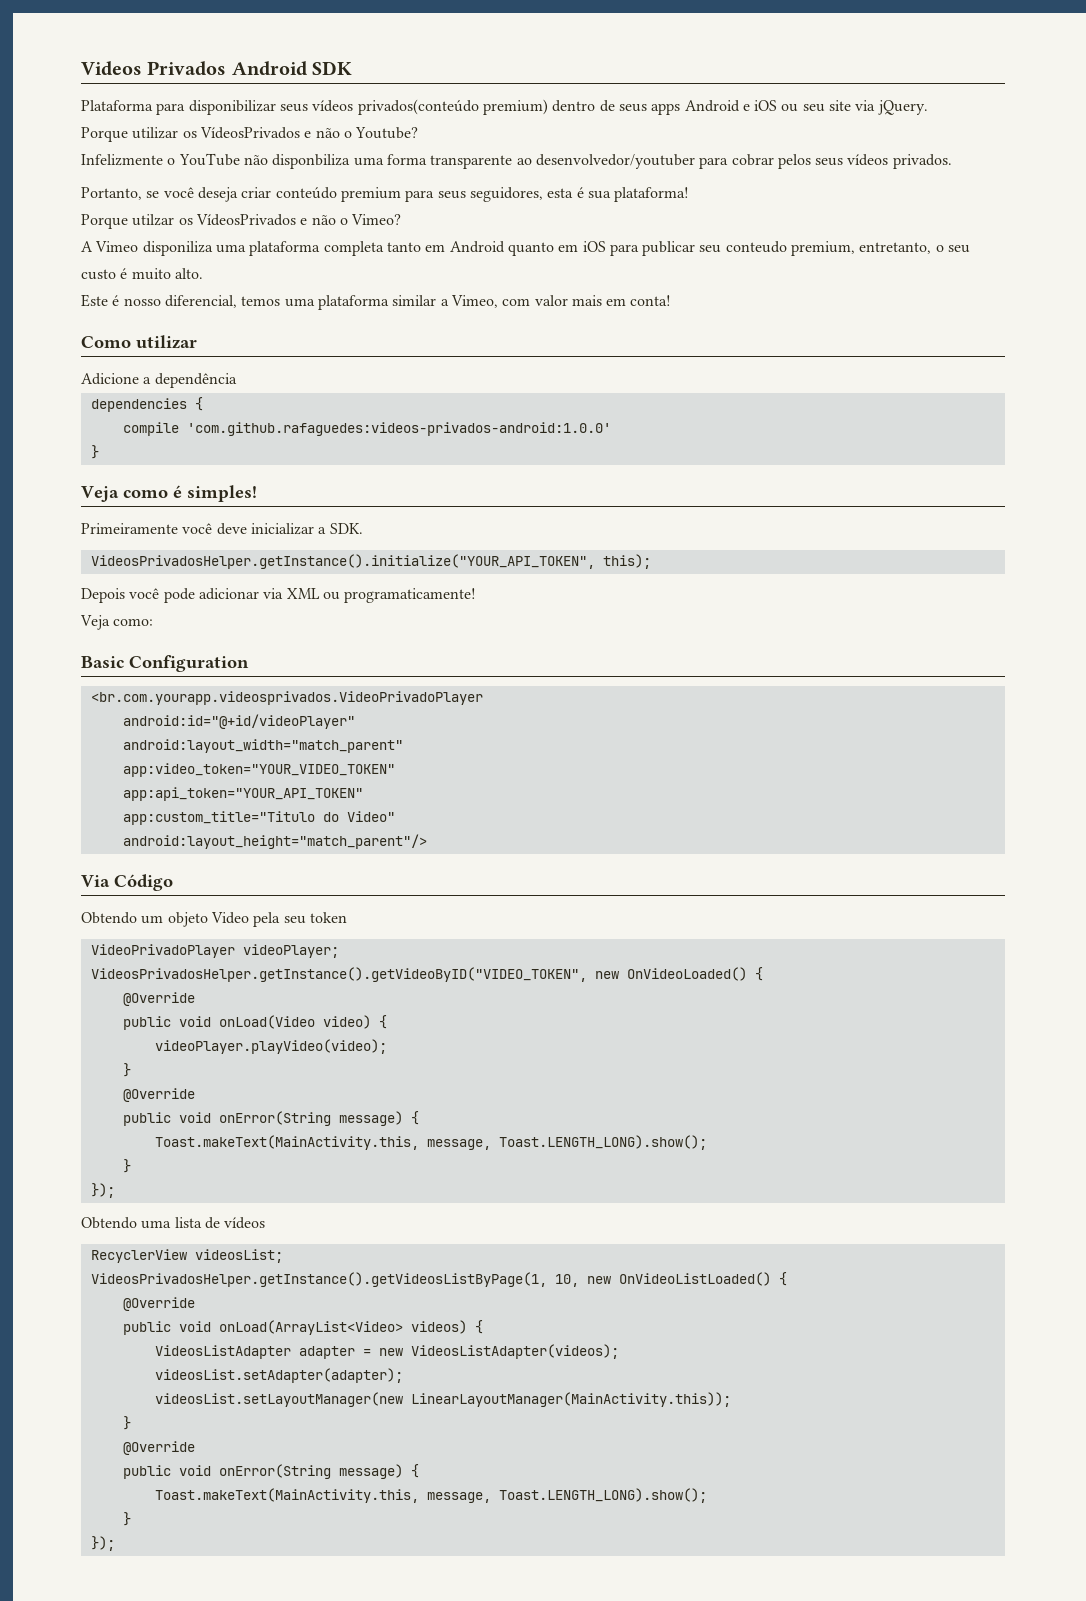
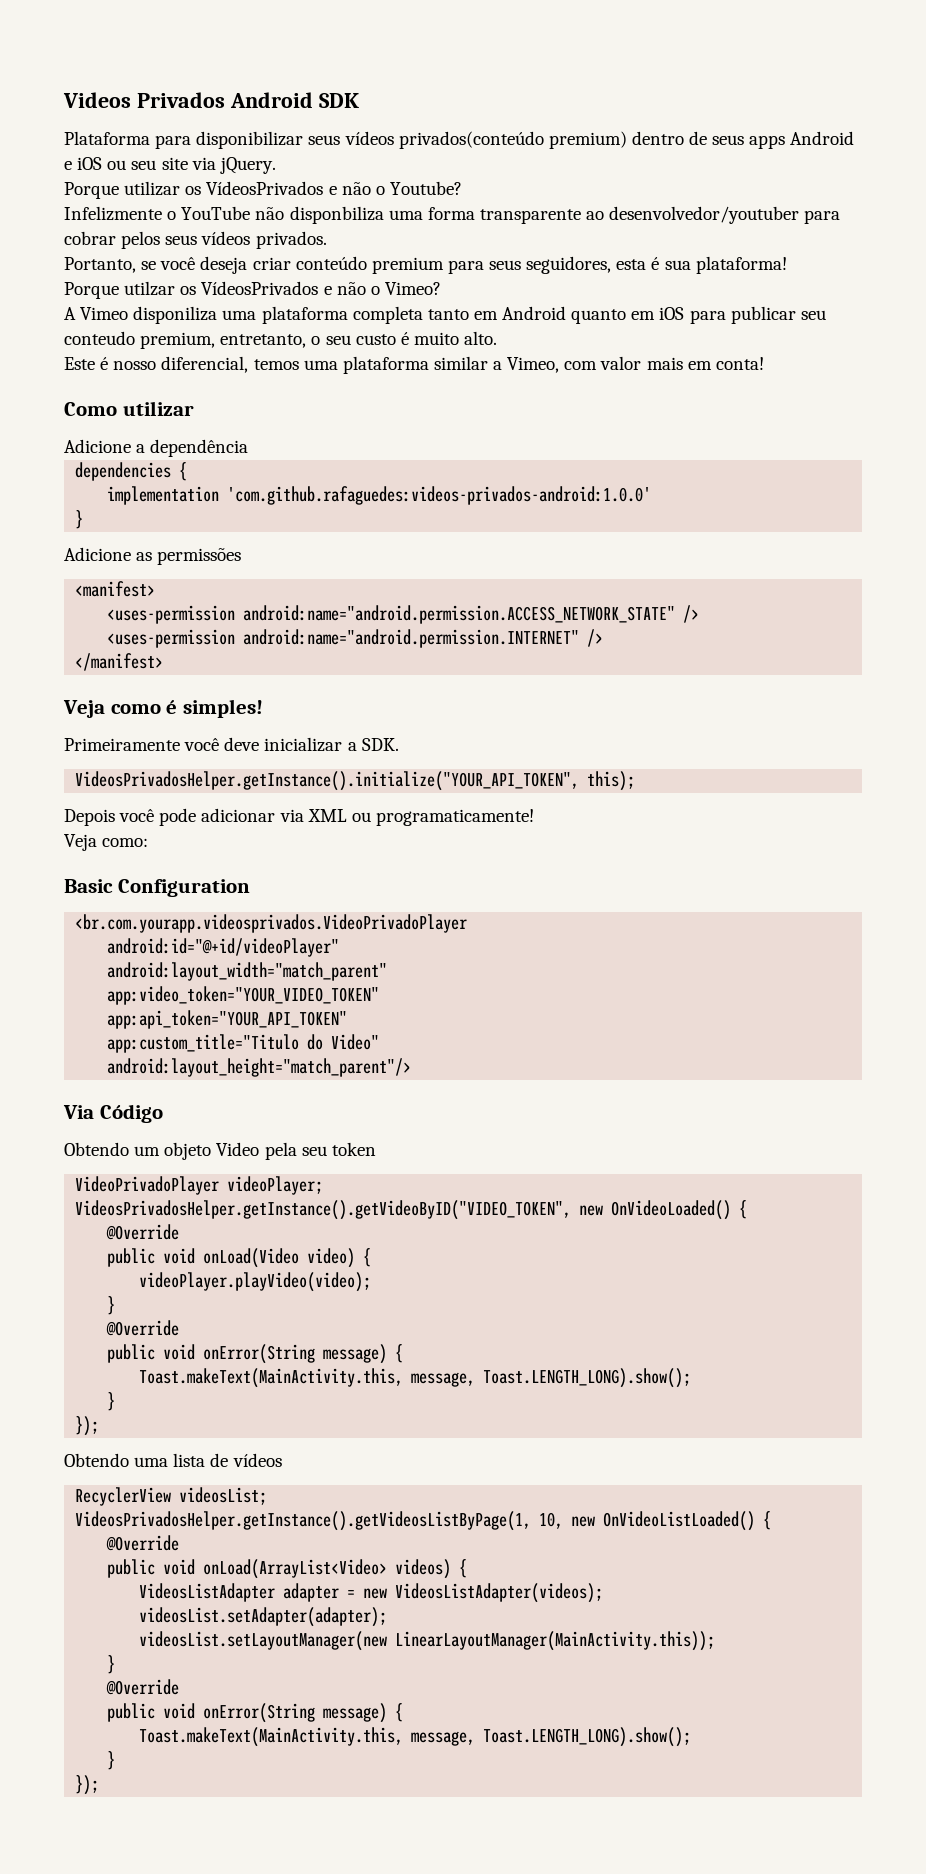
[122,422,179,436] compile -> [107,486,220,505] implementation
(99, 452) none -> [64,547,242,565] [75,581,156,597] [107,605,700,624] [107,629,604,648] [75,653,164,671] // Adicione as permissões // <manifest> // <uses-permission android:name="android.permission.ACCESS_NETWORK_STATE" /> // <uses-permission android:name="android.permission.INTERNET" /> // </manifest>

